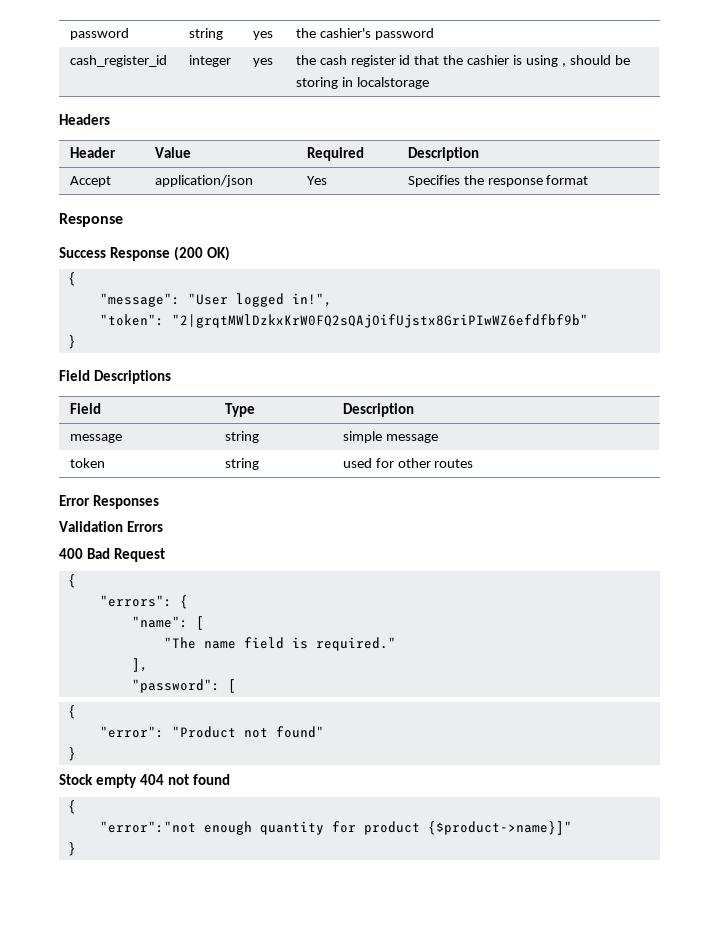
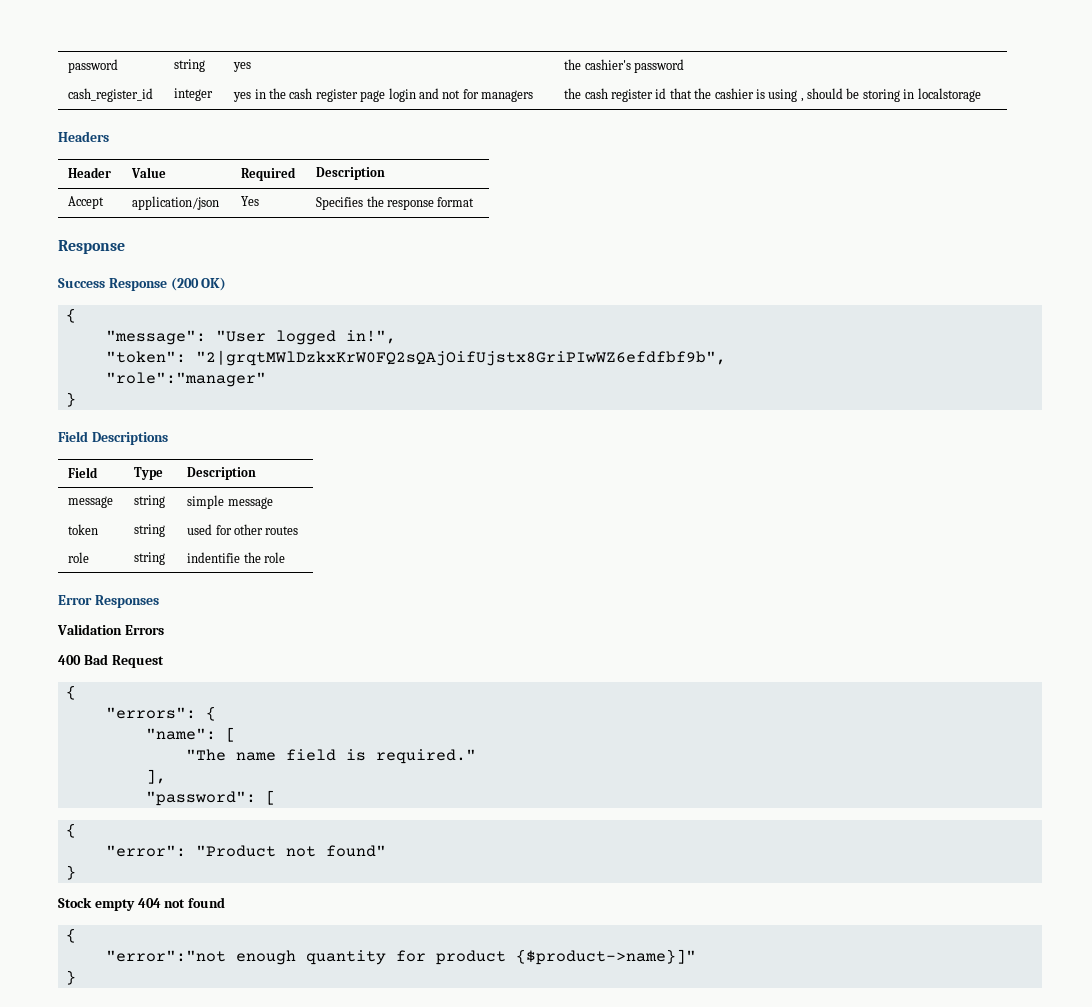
(273, 62) none -> [254,88,534,102] in the cash register page login and not for managers
[171,314,588,328] "2|grqtMWlDzkxKrW0FQ2sQAjOifUjstx8GriPIwWZ6efdfbf9b" -> [196,350,727,366] [106,372,267,387] "2|grqtMWlDzkxKrW0FQ2sQAjOifUjstx8GriPIwWZ6efdfbf9b", // "role":"manager"
(474, 463) none -> [68,552,90,563] [134,552,166,565] [187,552,286,563] // role | string | indentifie the role

